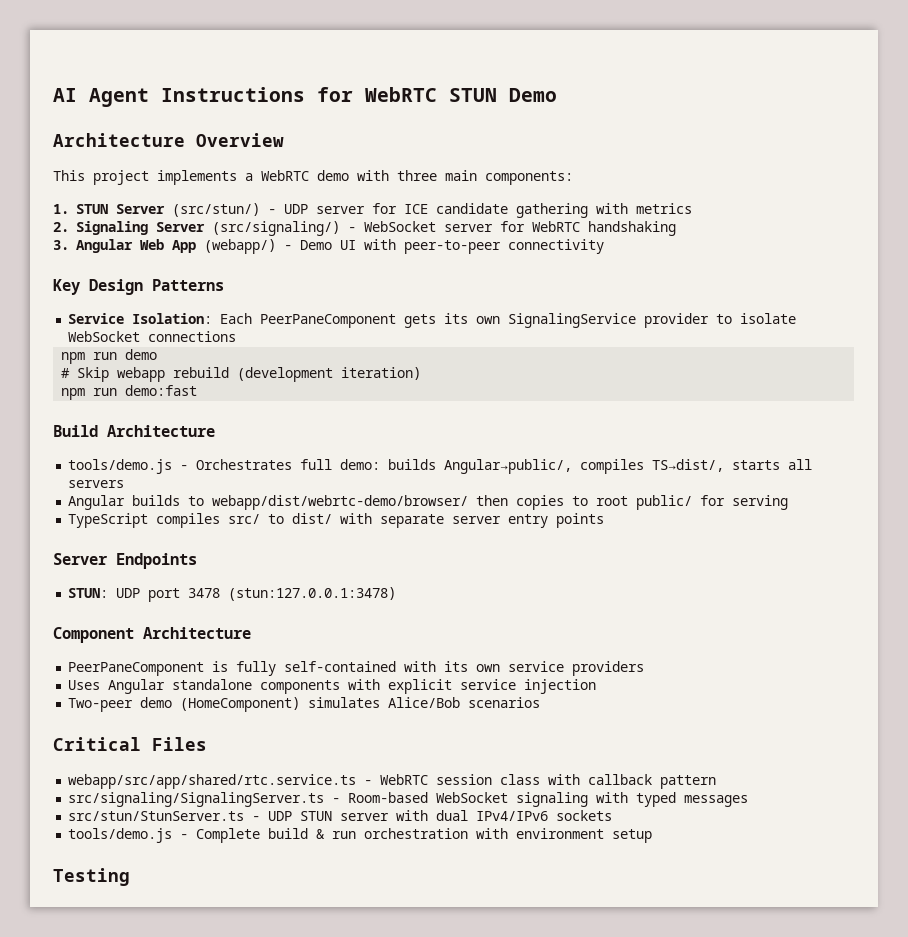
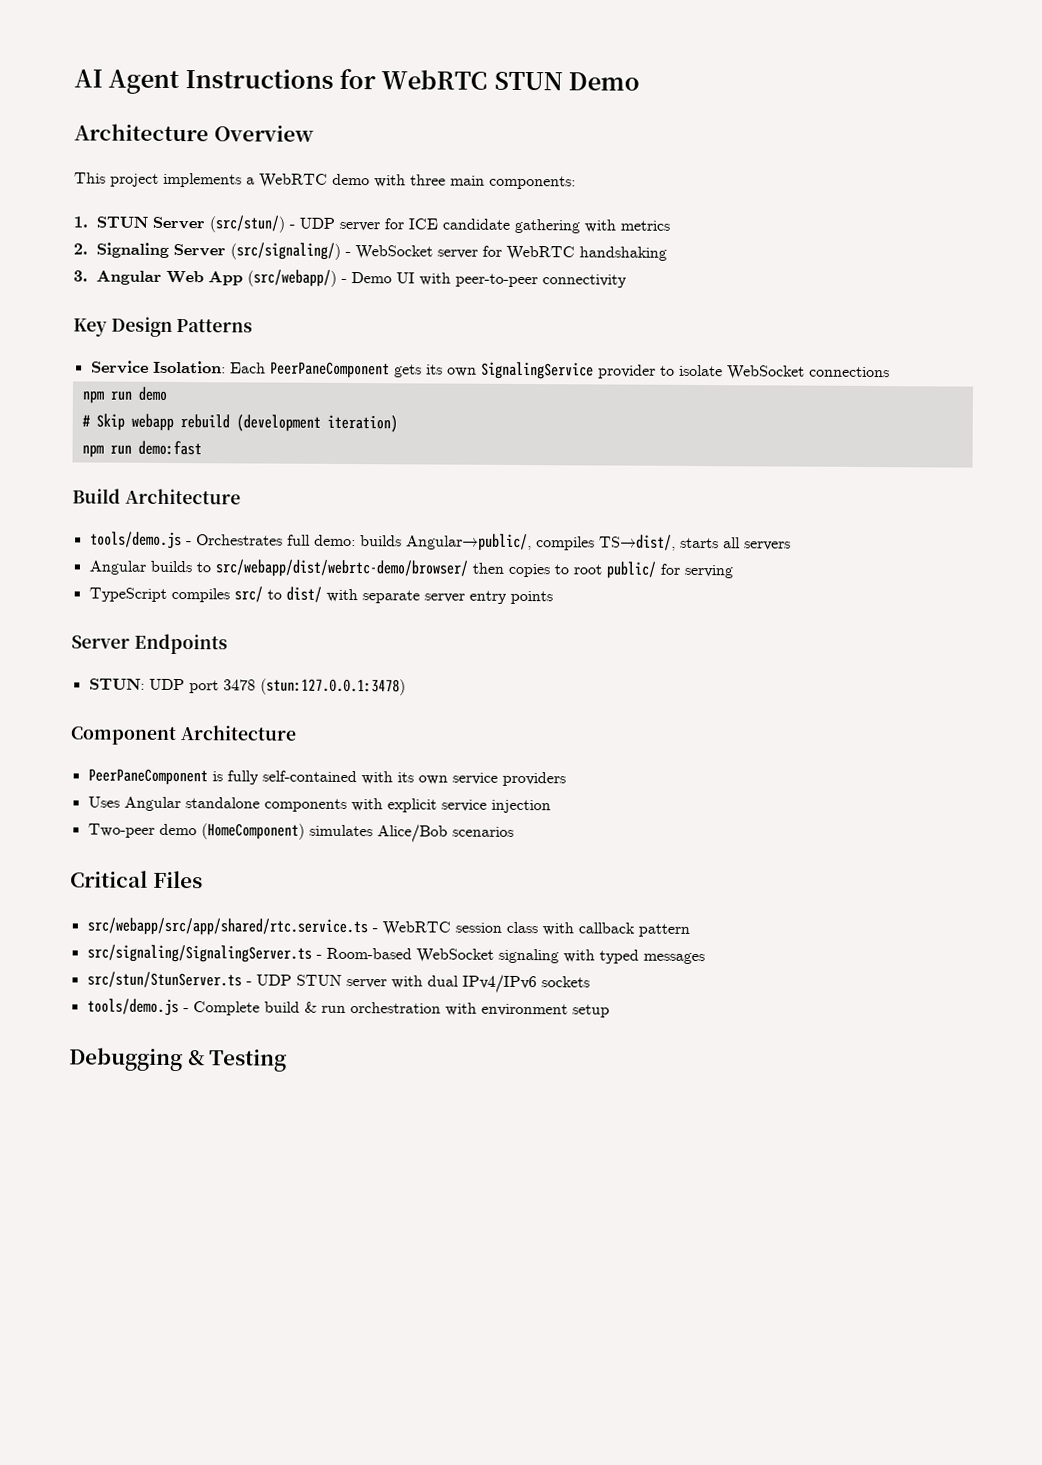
[204,239,276,254] (webapp/) -> [247,269,338,287] (src/webapp/)
[212,495,469,510] webapp/dist/webrtc-demo/browser/ -> [214,559,468,578] src/webapp/dist/webrtc-demo/browser/
[68,774,357,789] webapp/src/app/shared/rtc.service.ts -> [86,917,368,937] src/webapp/src/app/shared/rtc.service.ts
(653, 836) none -> [69,1047,205,1072] Debugging &

